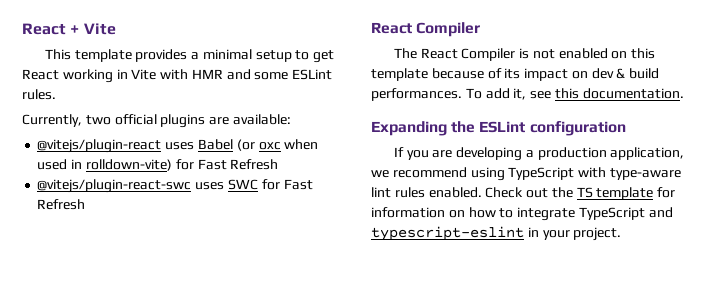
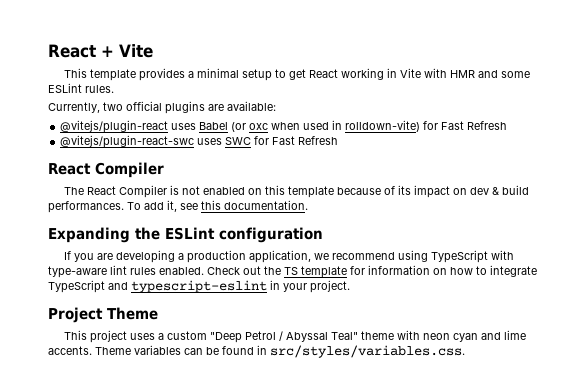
(622, 234) none -> [48,307,158,323] [63,330,526,343] [48,345,465,358] // Project Theme // This project uses a custom "Deep Petrol / Abyssal Teal" theme with neon cyan and lime accents. Theme variables can be found in src/styles/variables.css.

